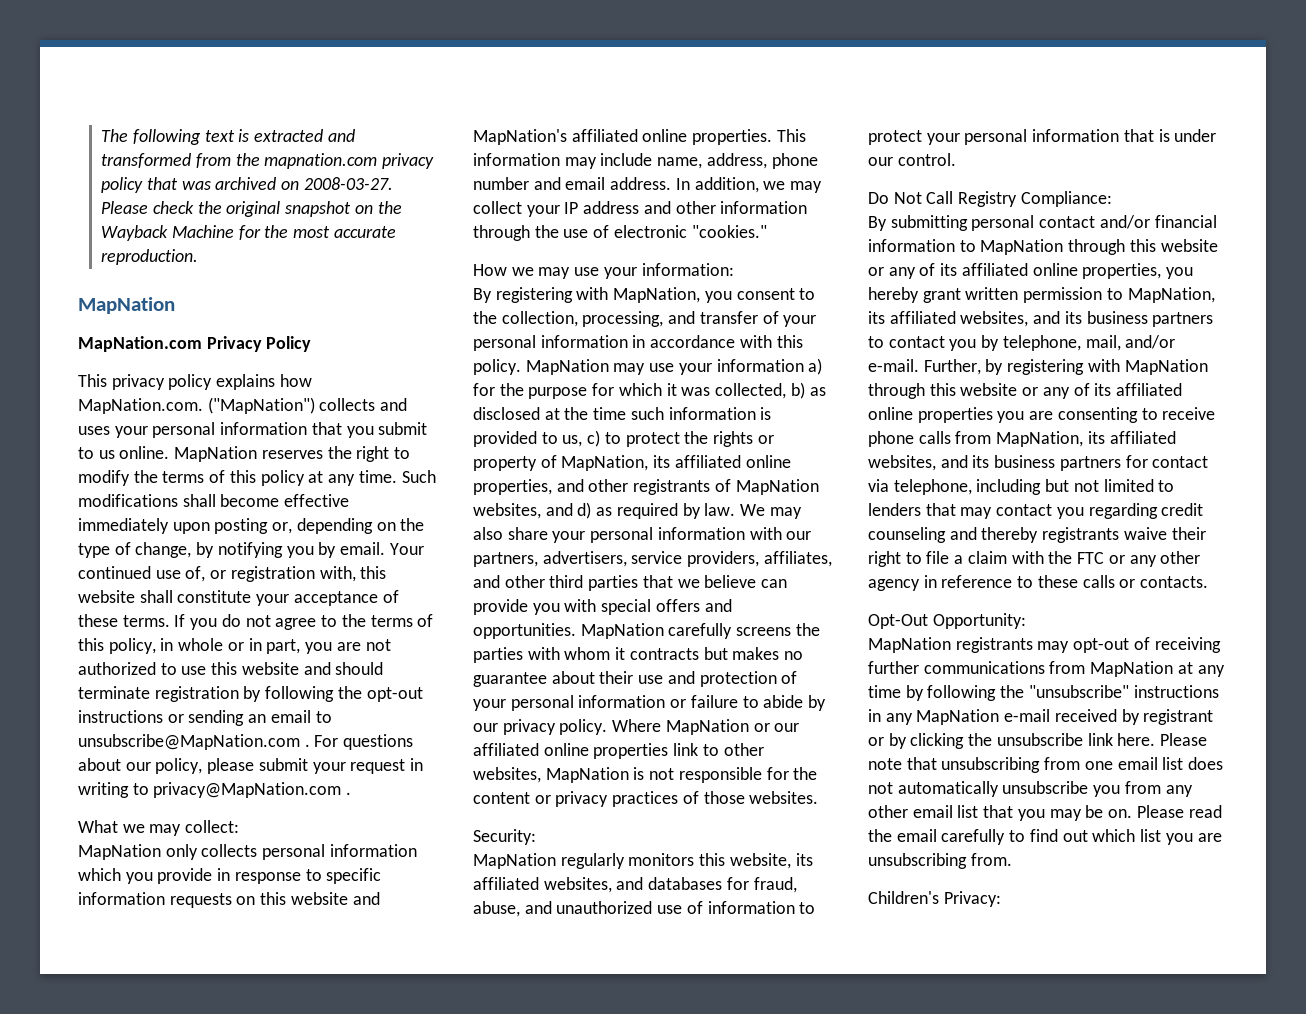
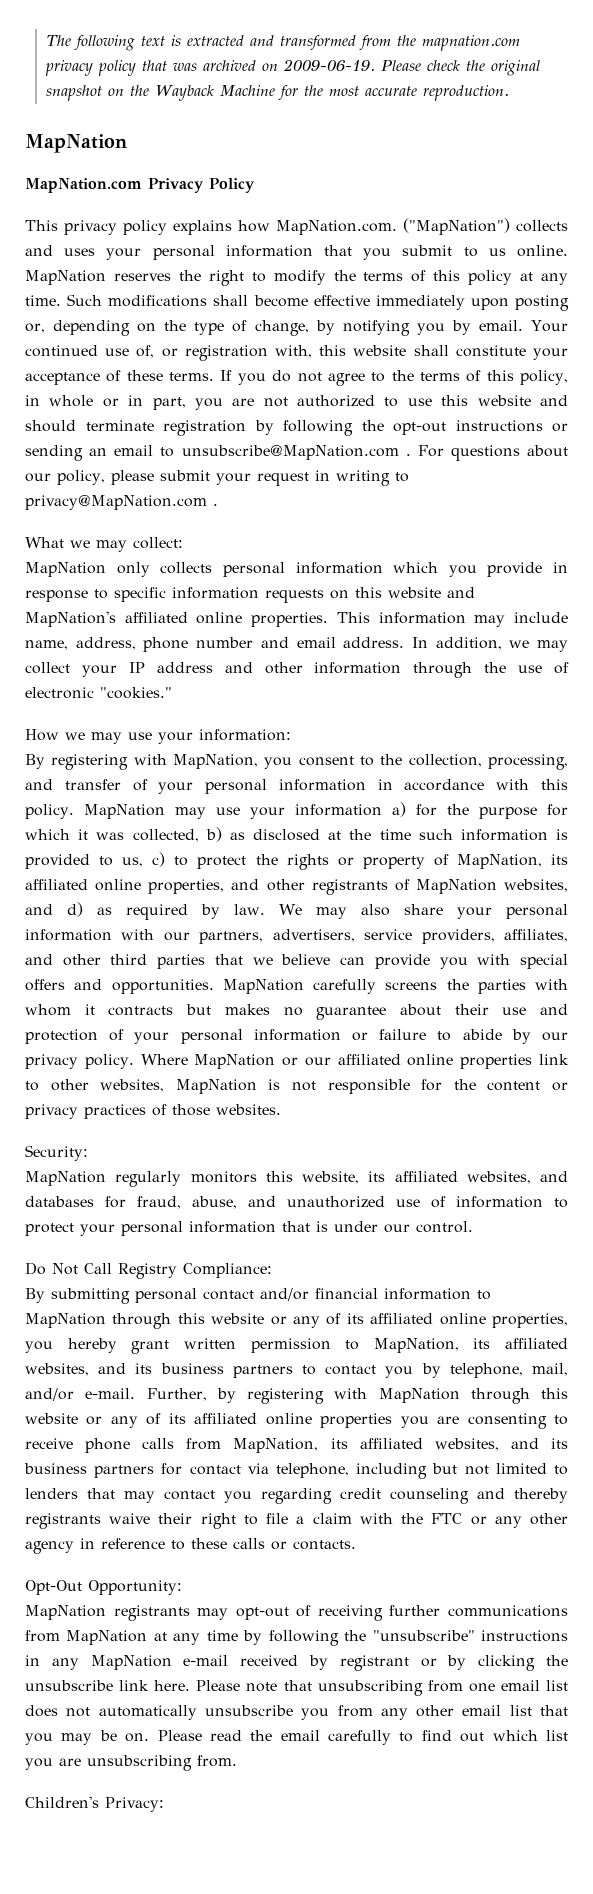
[303,177,393,190] 2008-03-27. -> [282,59,375,71] 2009-06-19.

